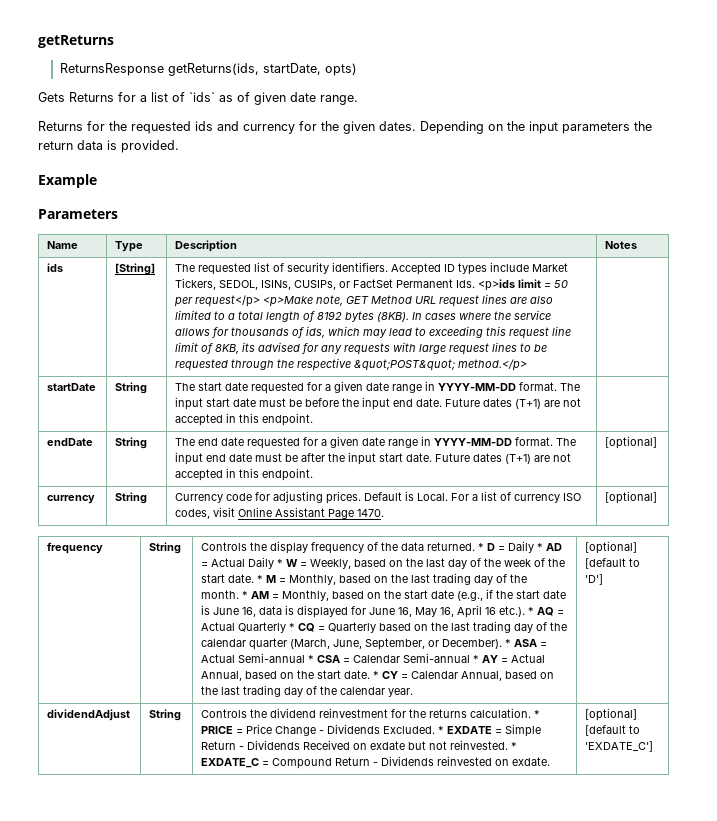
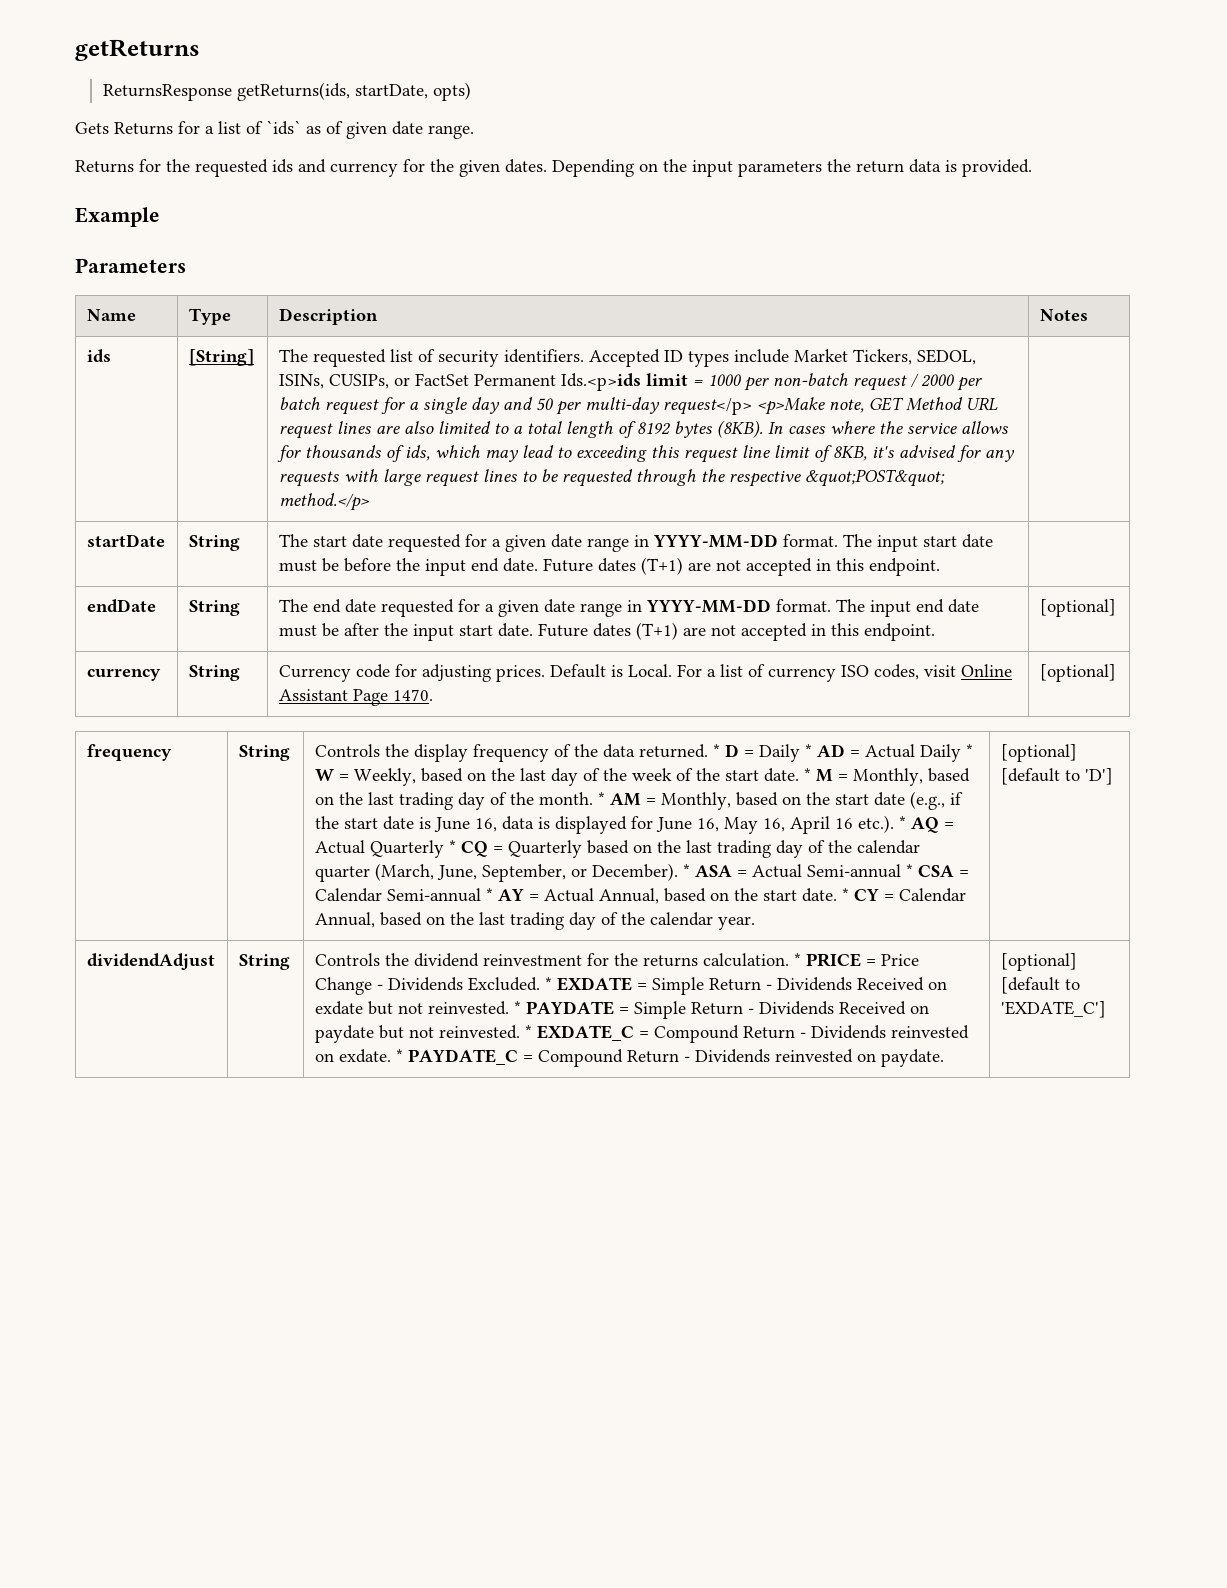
[456,279,552,291] Ids. <p>ids limit = -> [560,373,982,391] [278,397,533,415] Ids.<p>ids limit = 1000 per non-batch request / 2000 per batch request for a single day and
(194, 302) none -> [584,397,660,414] multi-day
[242,342,256,352] its -> [871,446,894,458] it's
(518, 746) none -> [525,1001,929,1019] [314,1025,532,1043] PAYDATE = Simple Return - Dividends Received on paydate but not reinvested. *
(551, 761) none -> [395,1049,944,1067] * PAYDATE_C = Compound Return - Dividends reinvested on paydate.

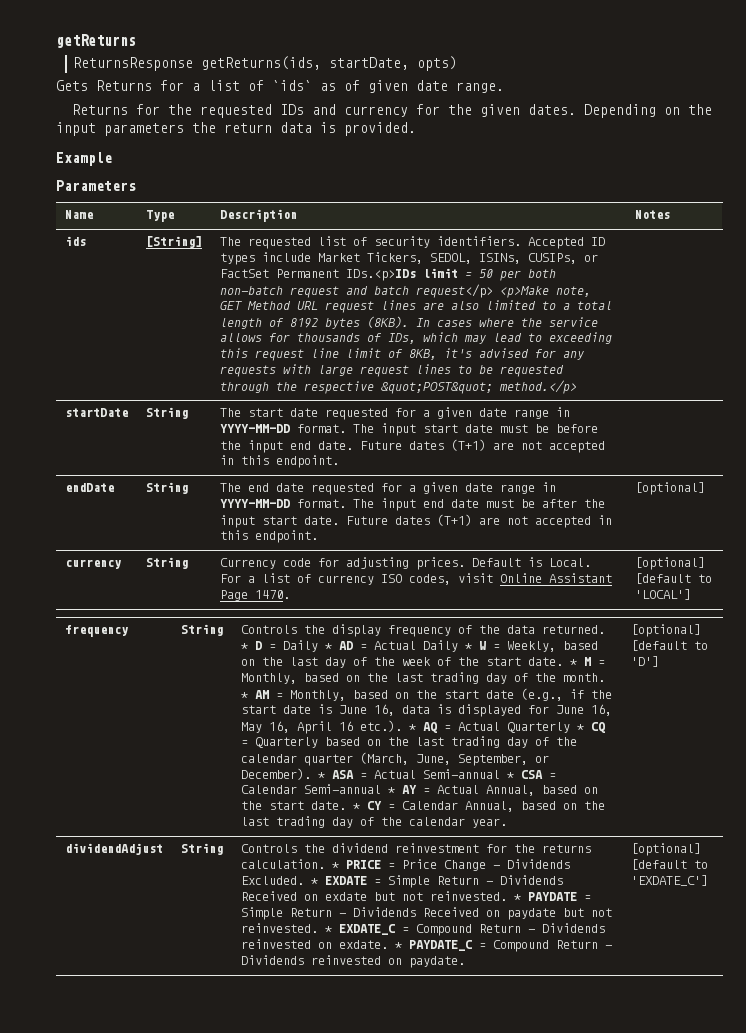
[272,159,293,173] ids -> [279,104,304,115] IDs
[560,373,641,391] Ids.<p>ids -> [345,269,416,281] IDs.<p>IDs
[707,373,982,391] [278,397,660,415] 1000 per non-batch request / 2000 per batch request for a single day and 50 per multi-day -> [478,269,556,281] [219,286,409,298] 50 per both non-batch request and batch
[404,445,430,461] ids, -> [387,333,416,344] IDs,
(1116, 673) none -> [634,573,712,584] [634,589,691,600] [default to 'LOCAL']

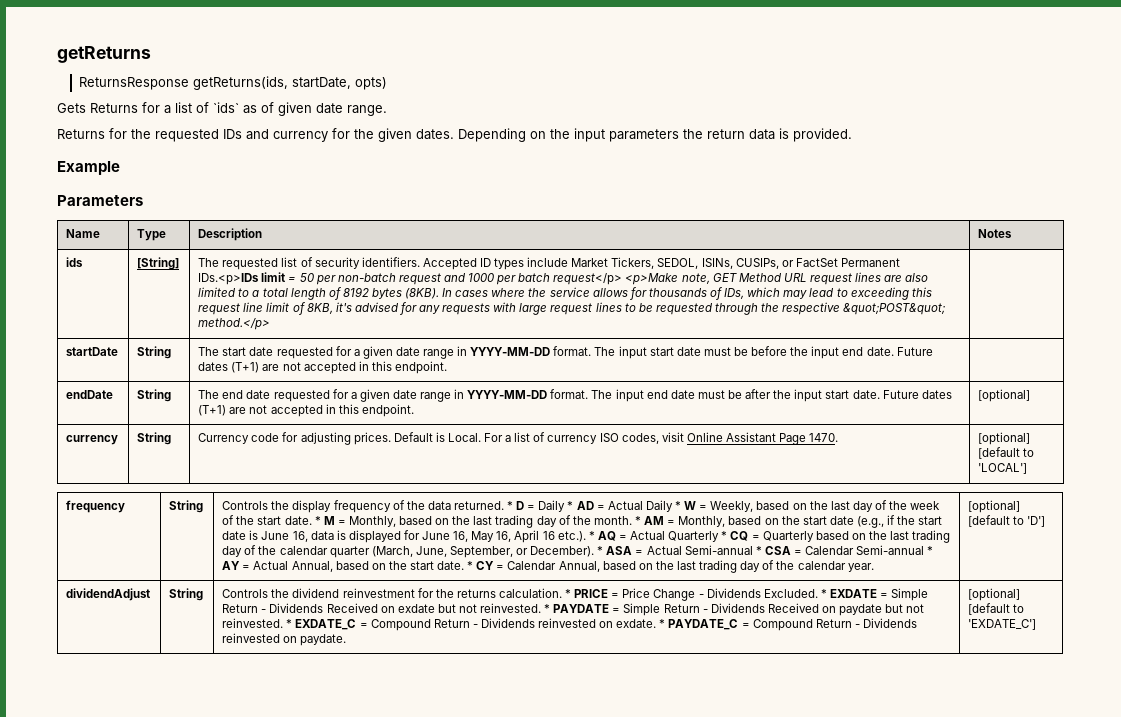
[527,269,556,278] both -> (336, 280) none
(368, 290) none -> [468,273,517,285] 1000 per

